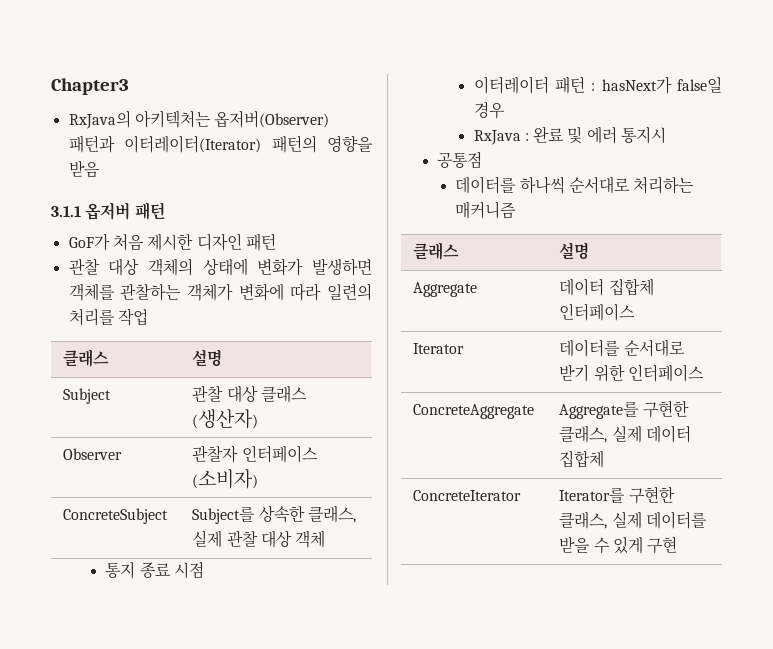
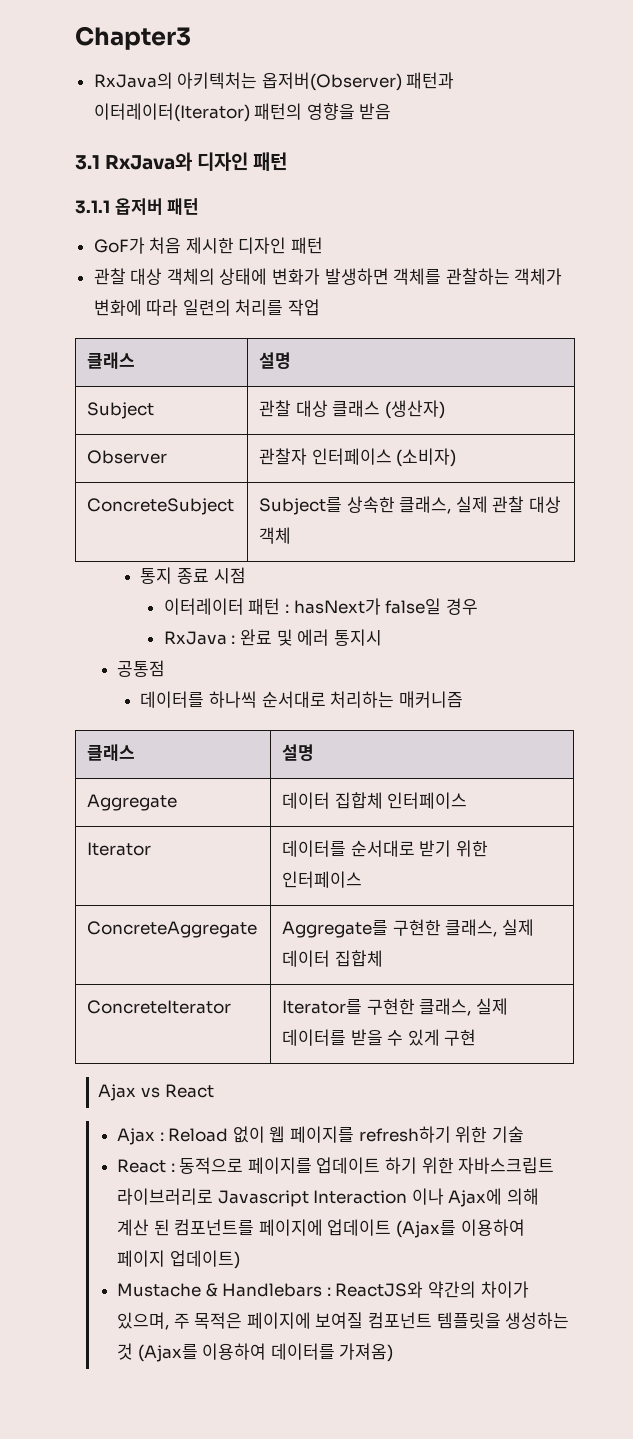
(100, 169) none -> [75,152,288,171] // 3.1 RxJava와 디자인 패턴
(678, 545) none -> [98,1084,214,1101] [117,1126,524,1145] [117,1157,555,1174] [117,1188,539,1207] [117,1219,525,1238] [117,1250,240,1269] [117,1281,529,1298] [117,1312,570,1330] [117,1343,394,1362] // Ajax vs React // Ajax : Reload 없이 웹 페이지를 refresh하기 위한 기술 // React : 동적으로 페이지를 업데이트 하기 위한 자바스크립트 라이브러리로 Javascript Interaction 이나 Ajax에 의해 계산 된 컴포넌트를 페이지에 업데이트 (Ajax를 이용하여 페이지 업데이트) // Mustache & Handlebars : ReactJS와 약간의 차이가 있으며, 주 목적은 페이지에 보여질 컴포넌트 템플릿을 생성하는 것 (Ajax를 이용하여 데이터를 가져옴)

